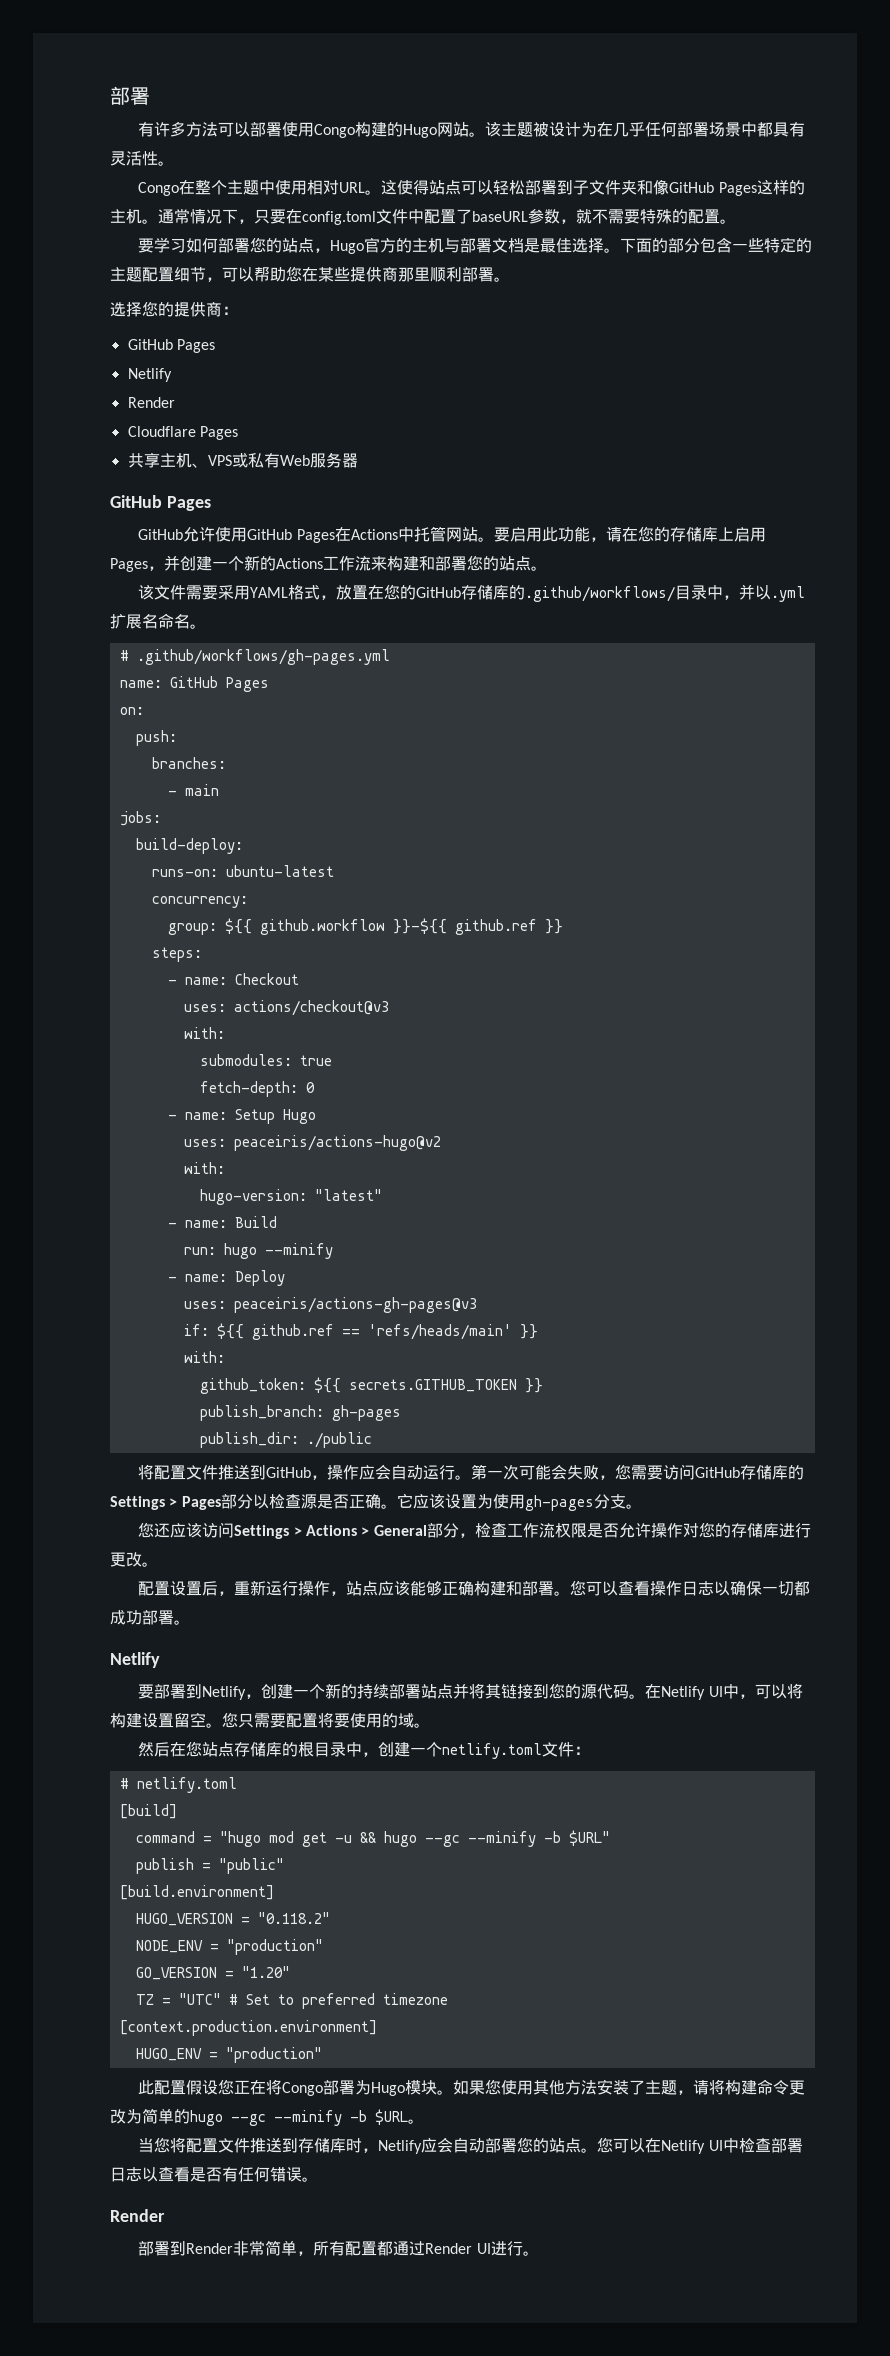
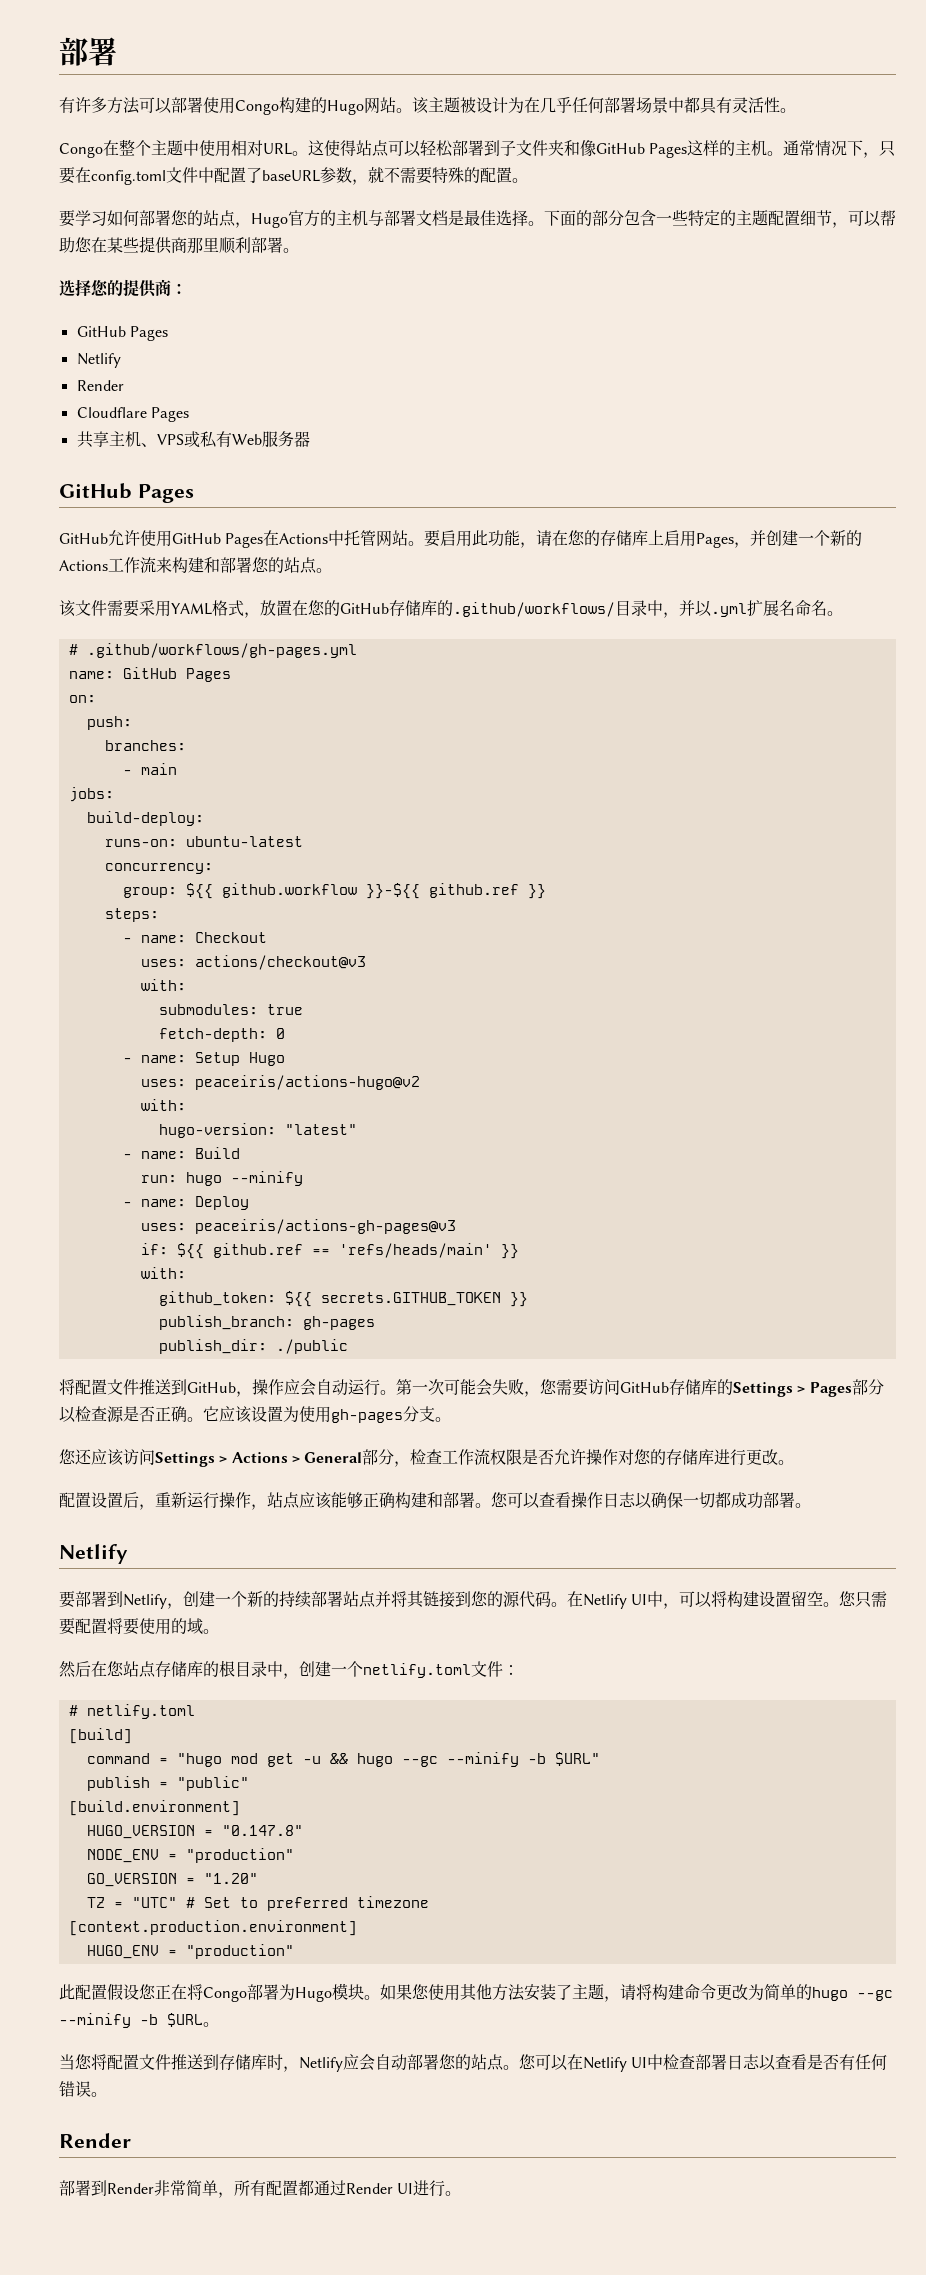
[257,1912,330,1924] "0.118.2" -> [221,1825,303,1836] "0.147.8"

